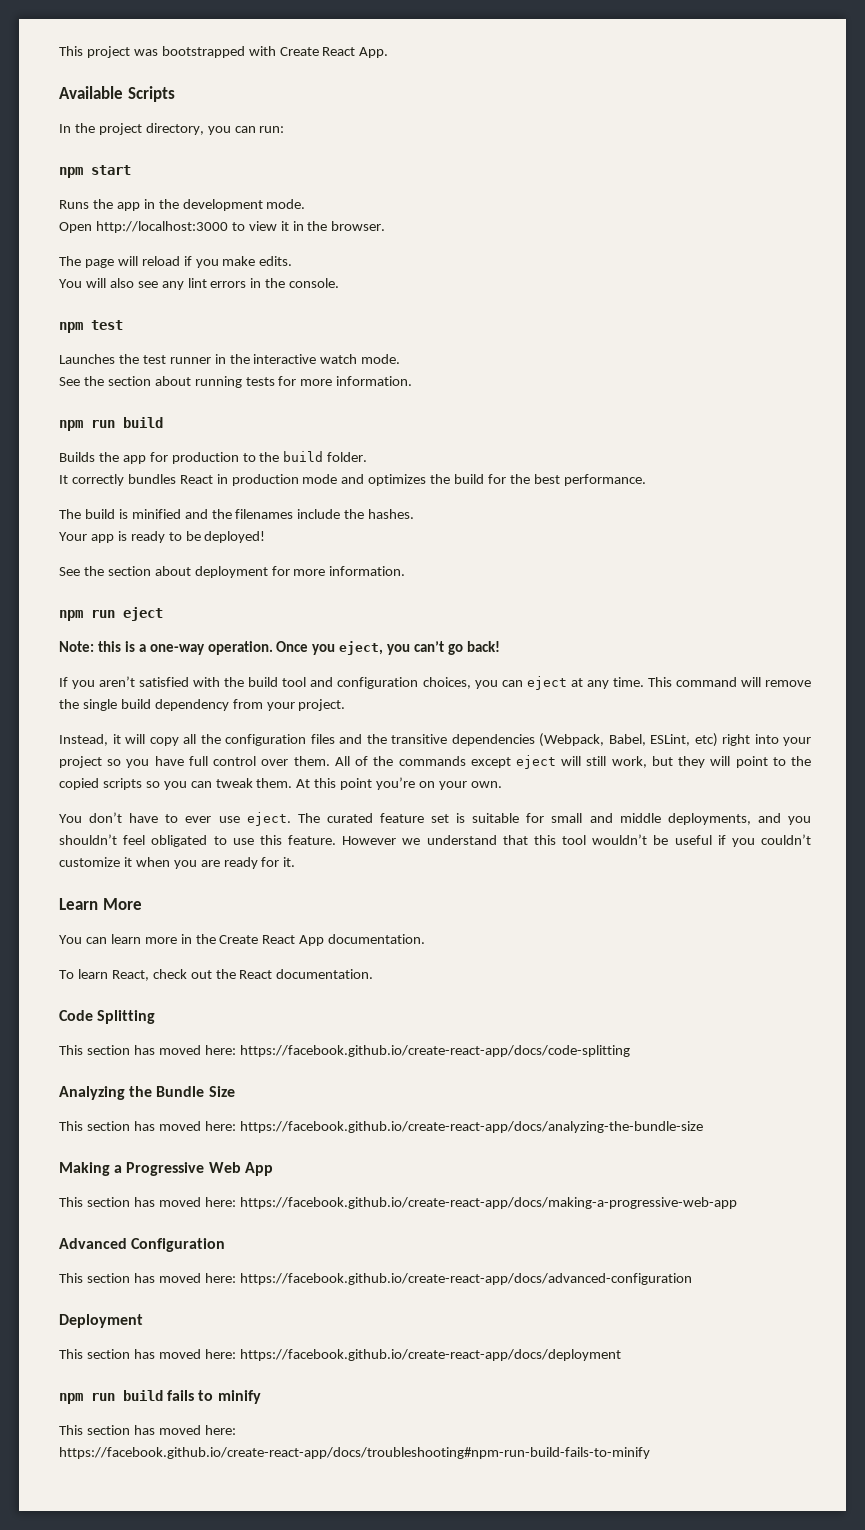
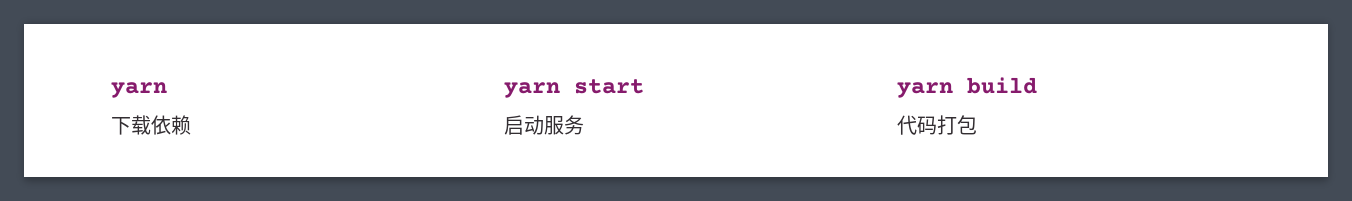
[59,46,389,58] [59,86,175,102] [59,123,285,135] [59,165,131,178] [59,199,306,211] [59,221,386,233] [59,256,293,268] [59,278,340,290] [59,320,123,333] [59,354,401,364] [59,376,413,388] [59,417,163,431] [59,451,368,464] [59,474,646,486] [59,509,415,519] [59,531,266,543] [59,566,406,578] [59,607,163,621] [59,641,500,655] [59,676,811,690] [59,699,346,711] [59,733,811,747] [59,755,812,769] [59,777,502,790] [59,812,811,826] [59,834,811,847] [59,857,296,869] [59,898,142,910] [59,934,426,946] [59,969,374,981] [59,1010,156,1024] [59,1045,630,1057] [59,1086,235,1100] [59,1121,703,1133] [59,1162,273,1176] [59,1197,737,1209] [59,1238,226,1252] [59,1273,692,1285] [59,1314,143,1328] [59,1349,621,1361] [59,1390,261,1404] [59,1425,236,1435] [59,1447,650,1459] This project was bootstrapped with Create React App. // Available Scripts // In the project directory, you can run: // npm start // Runs the app in the development mode. // Open http://localhost:3000 to view it in the browser. // The page will reload if you make edits. // You will also see any lint errors in the console. // npm test // Launches the test runner in the interactive watch mode. // See the section about running tests for more information. // npm run build // Builds the app for production to the build folder. // It correctly bundles React in production mode and optimizes the build for the best performance. // The build is minified and the filenames include the hashes. // Your app is ready to be deployed! // See the section about deployment for more information. // npm run eject // Note: this is a one-way operation. Once you eject, you can’t go back! // If you aren’t satisfied with the build tool and configuration choices, you can eject at any time. This command will remove the single build dependency from your project. // Instead, it will copy all the configuration files and the transitive dependencies (Webpack, Babel, ESLint, etc) right into your project so you have full control over them. All of the commands except eject will still work, but they will point to the copied scripts so you can tweak them. At this point you’re on your own. // You don’t have to ever use eject. The curated feature set is suitable for small and middle deployments, and you shouldn’t feel obligated to use this feature. However we understand that this tool wouldn’t be useful if you couldn’t customize it when you are ready for it. // Learn More // You can learn more in the Create React App documentation. // To learn React, check out the React documentation. // Code Splitting // This section has moved here: https://facebook.github.io/create-react-app/docs/code-splitting // Analyzing the Bundle Size // This section has moved here: https://facebook.github.io/create-react-app/docs/analyzing-the-bundle-size // Making a Progressive Web App // This section has moved here: https://facebook.github.io/create-react-app/docs/making-a-progressive-web-app // Advanced Configuration // This section has moved here: https://facebook.github.io/create-react-app/docs/advanced-configuration // Deployment // This section has moved here: https://facebook.github.io/create-react-app/docs/deployment // npm run build fails to minify // This section has moved here: https://facebook.github.io/create-react-app/docs/troubleshooting#npm-run-build-fails-to-minify -> [111,82,167,98] [111,115,191,135] [504,79,644,98] [504,115,584,135] [897,77,1037,98] [897,115,977,135] yarn // 下载依赖 // yarn start // 启动服务 // yarn build // 代码打包

